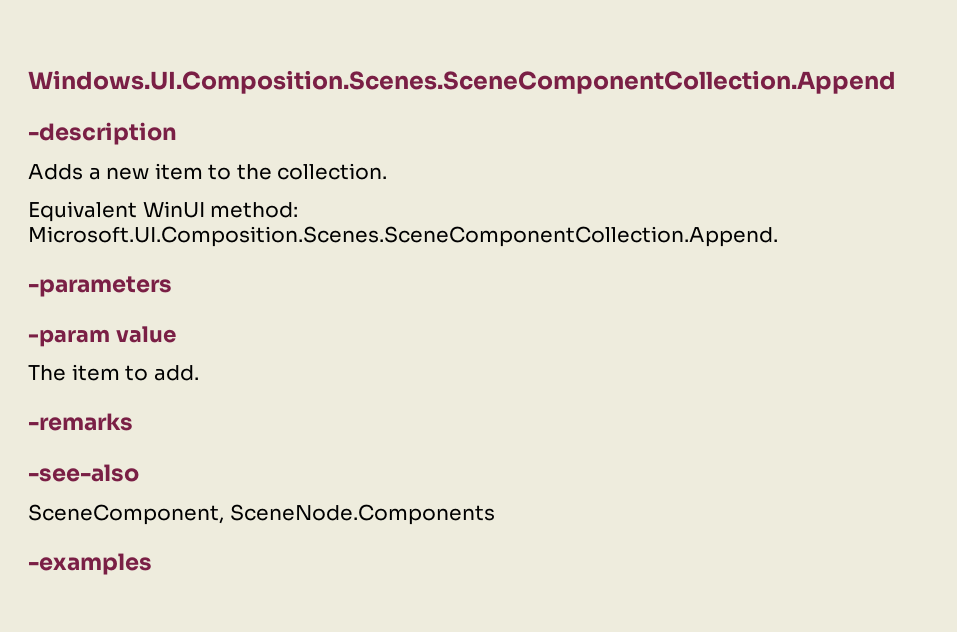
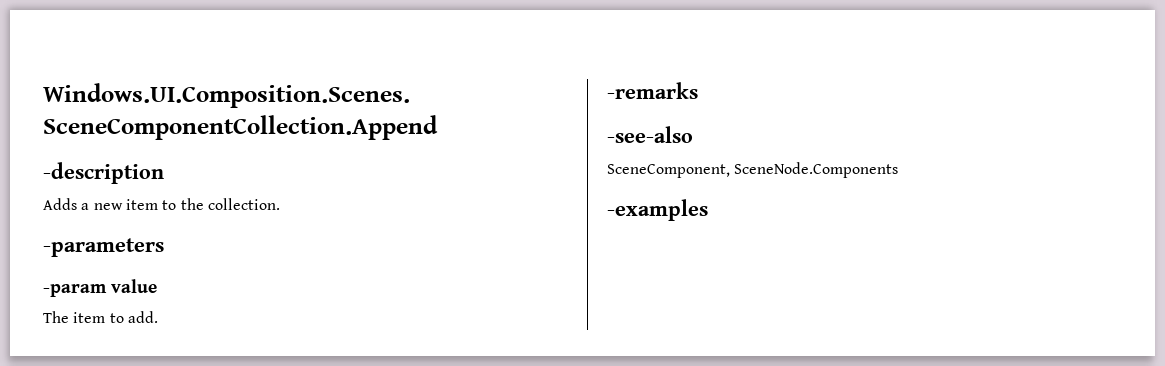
[28,201,299,222] [28,226,778,247] // Equivalent WinUI method: Microsoft.UI.Composition.Scenes.SceneComponentCollection.Append. -> (280, 204) none

